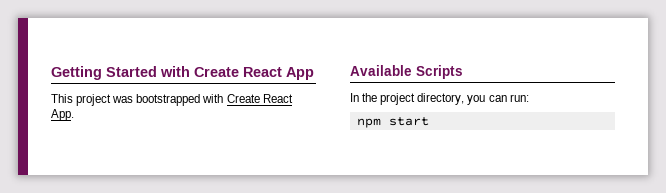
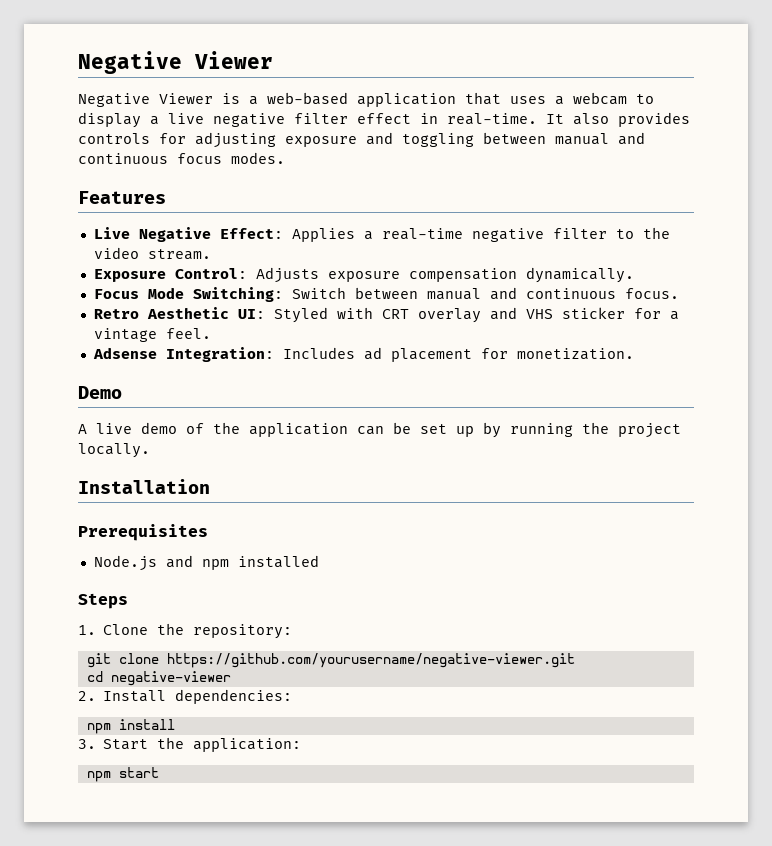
[51,66,314,80] [51,94,293,106] [51,109,74,121] [350,65,463,79] [350,93,529,105] Getting Started with Create React App // This project was bootstrapped with Create React App. // Available Scripts // In the project directory, you can run: -> [78,51,273,74] [78,92,654,107] [78,112,690,128] [78,132,645,148] [78,152,285,164] [78,191,166,204] [93,227,670,242] [93,247,211,260] [93,267,634,283] [93,287,679,302] [93,307,679,323] [93,328,211,342] [92,347,634,362] [78,386,122,399] [78,422,681,438] [78,443,150,458] [78,479,210,494] [78,524,208,541] [93,555,319,571] [78,593,128,609] [78,623,293,639] [86,653,575,668] [86,671,231,686] [78,689,293,704] [86,719,175,734] [78,737,302,752] Negative Viewer // Negative Viewer is a web-based application that uses a webcam to display a live negative filter effect in real-time. It also provides controls for adjusting exposure and toggling between manual and continuous focus modes. // Features // Live Negative Effect: Applies a real-time negative filter to the video stream. // Exposure Control: Adjusts exposure compensation dynamically. // Focus Mode Switching: Switch between manual and continuous focus. // Retro Aesthetic UI: Styled with CRT overlay and VHS sticker for a vintage feel. // Adsense Integration: Includes ad placement for monetization. // Demo // A live demo of the application can be set up by running the project locally. // Installation // Prerequisites // Node.js and npm installed // Steps // 1. Clone the repository: // git clone https://github.com/yourusername/negative-viewer.git // cd negative-viewer // 2. Install dependencies: // npm install // 3. Start the application:

